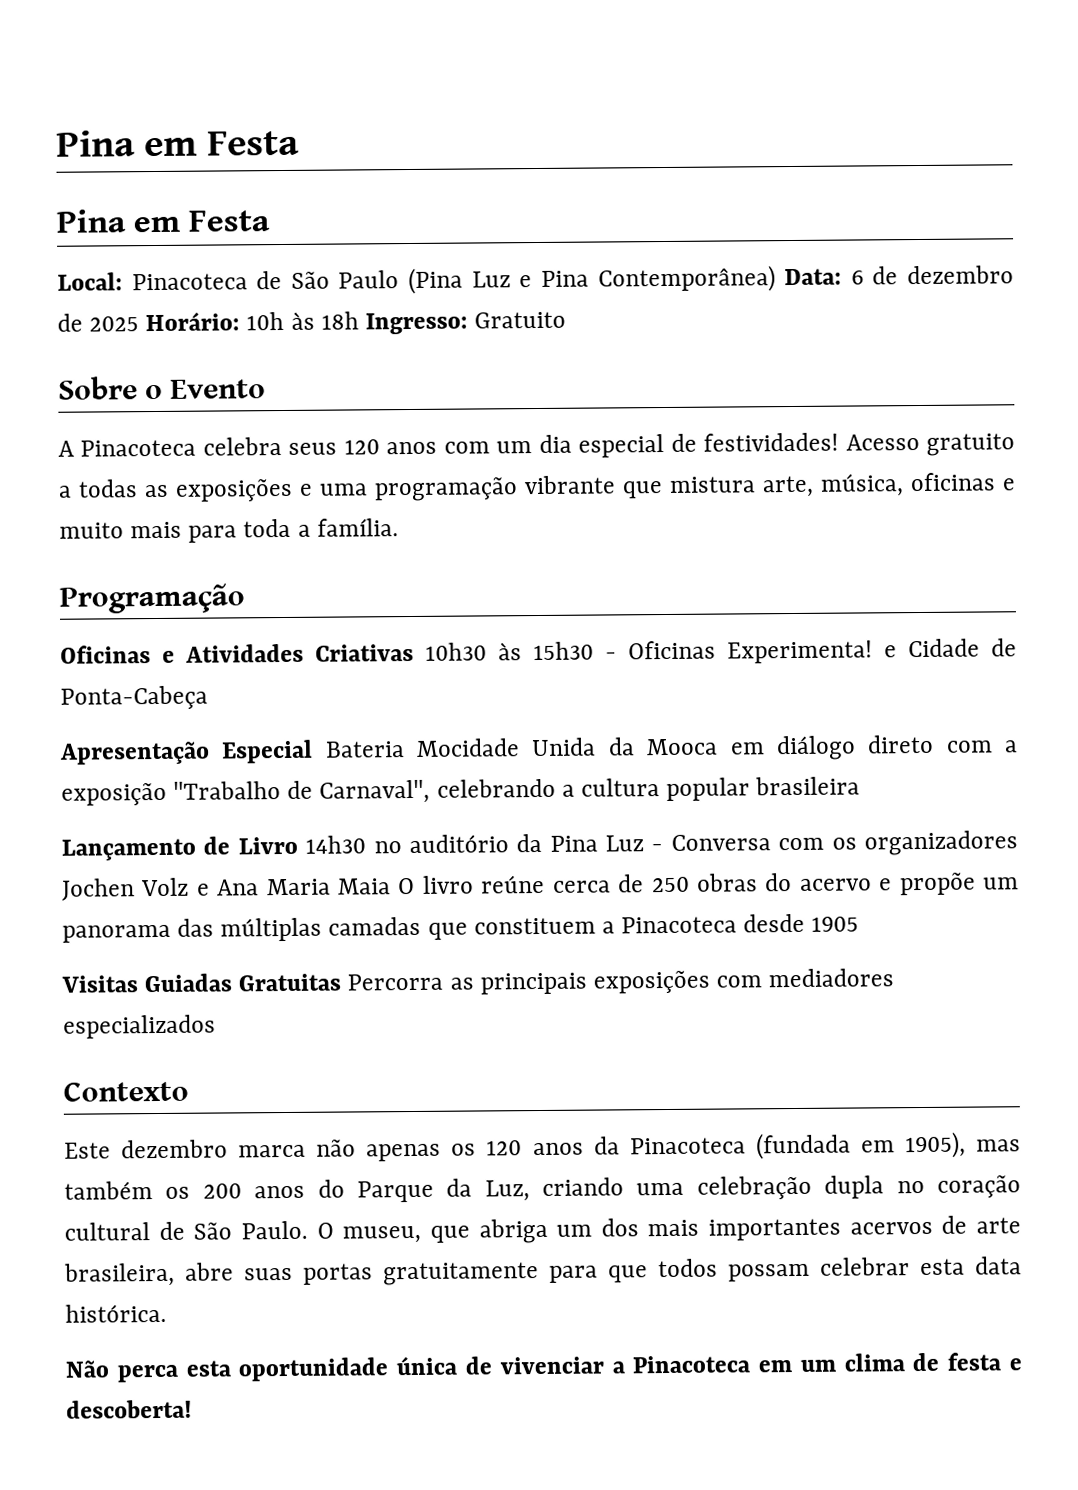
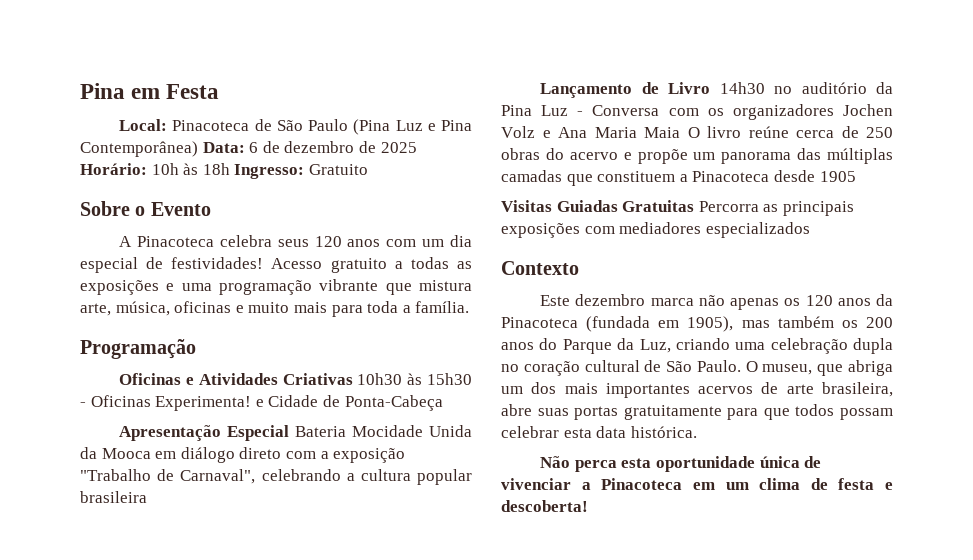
[56,130,299,157] [56,209,271,233] Pina em Festa // Pina em Festa -> [80,83,220,99] Pina em Festa

